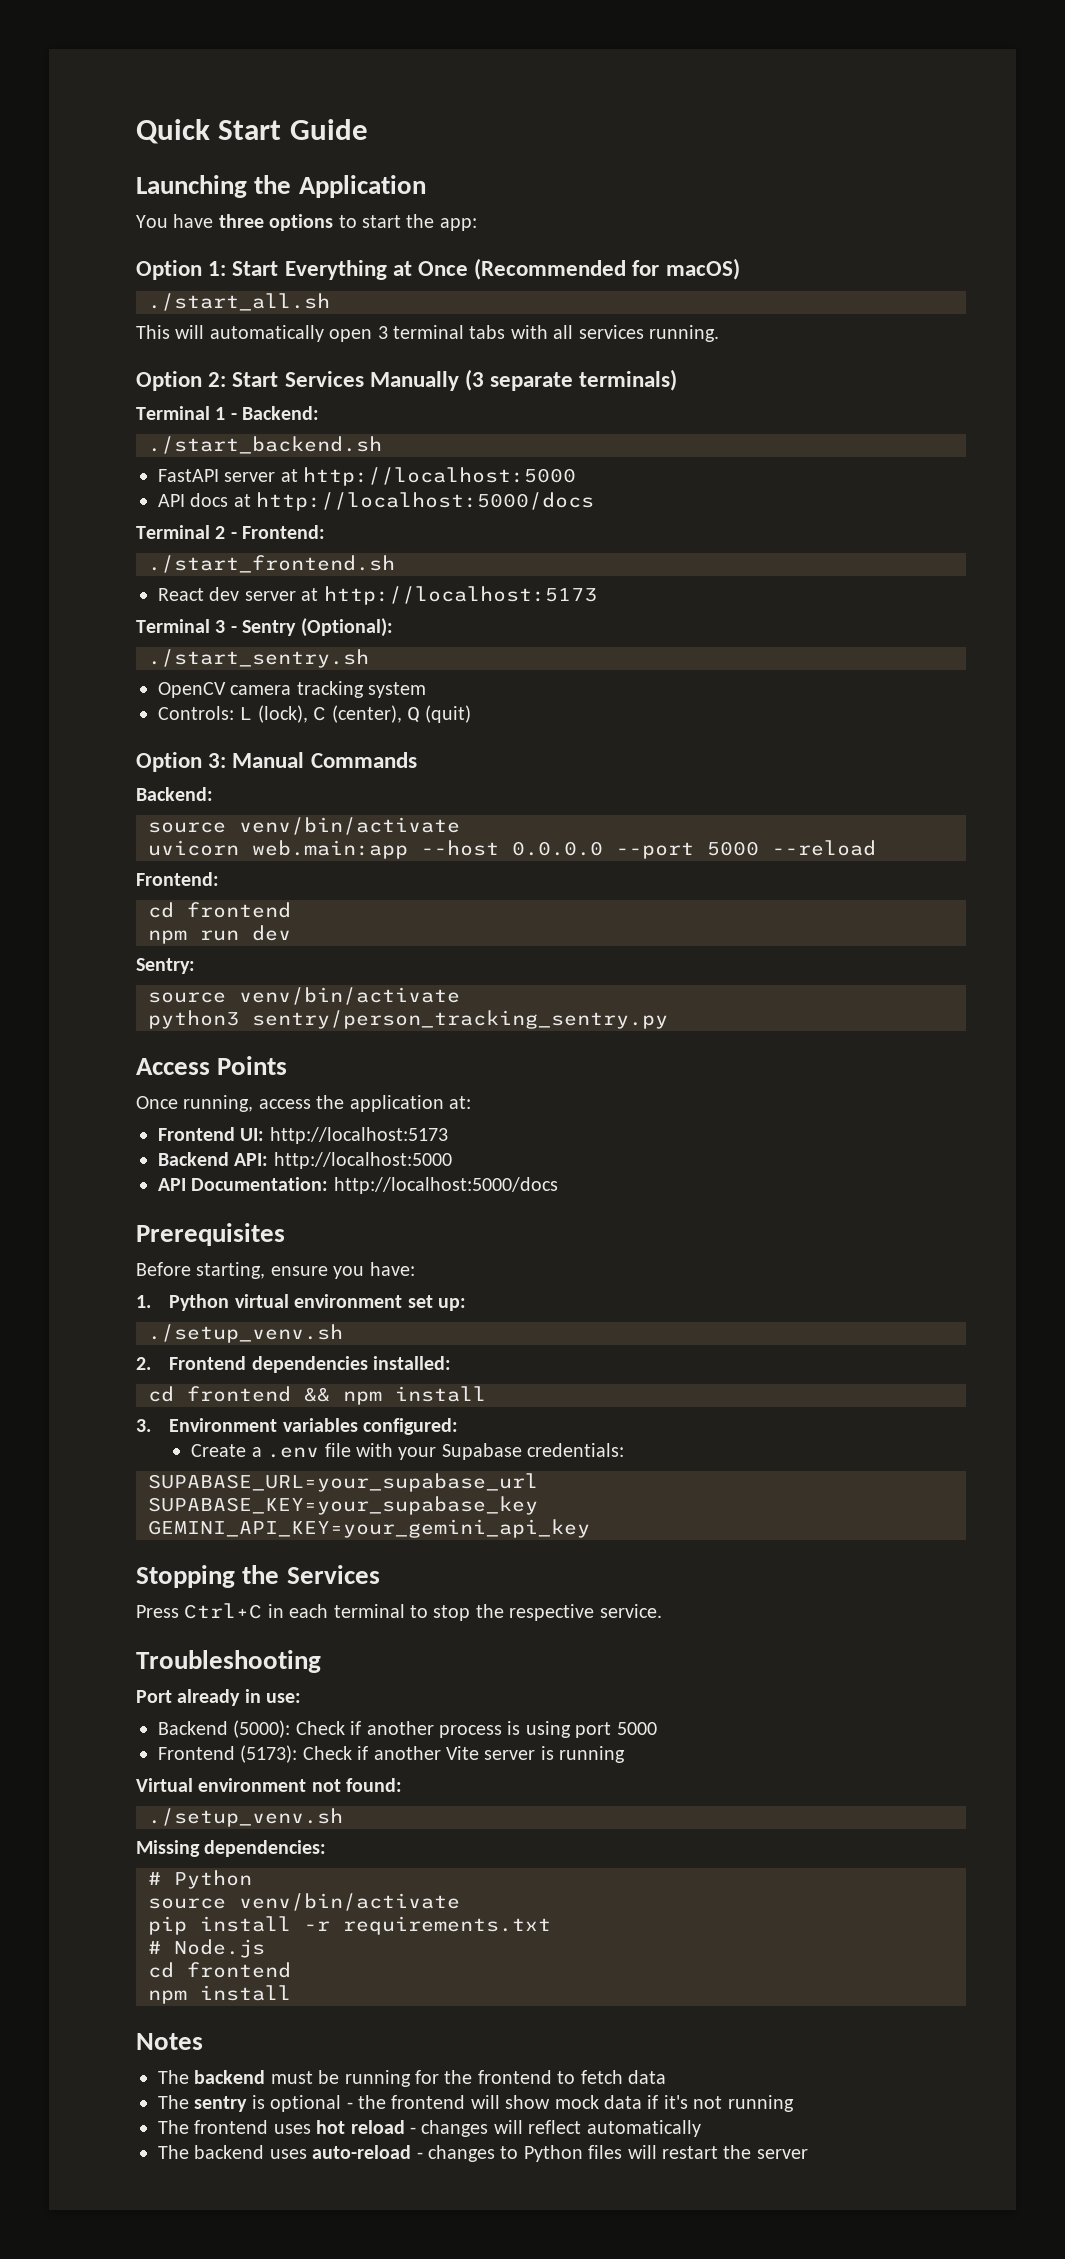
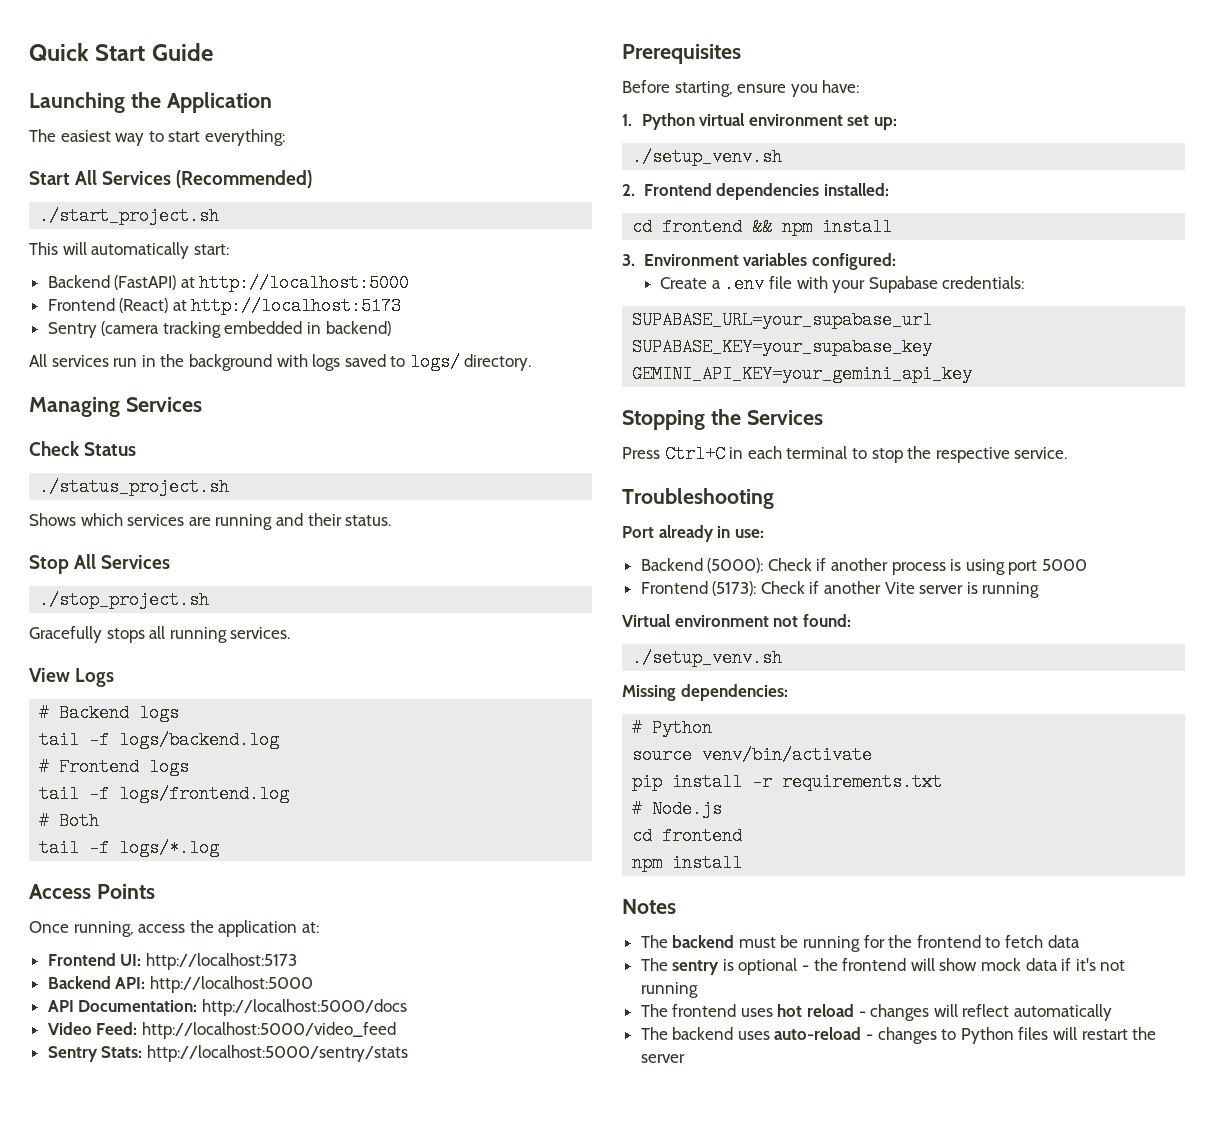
[136,214,477,231] [136,258,740,280] [148,293,330,311] [136,325,719,342] [136,369,678,391] [136,406,320,420] [148,436,382,454] [158,467,577,486] [158,492,595,511] [136,525,326,539] [148,555,395,573] [158,586,597,605] [136,618,393,637] [148,649,369,668] [158,681,427,698] [158,705,472,723] [136,752,417,772] [136,787,213,801] [148,817,460,835] [148,840,876,859] [136,872,219,886] [148,902,291,918] [148,925,291,944] [136,958,195,974] [148,987,460,1005] [148,1010,668,1029] You have three options to start the app: // Option 1: Start Everything at Once (Recommended for macOS) // ./start_all.sh // This will automatically open 3 terminal tabs with all services running. // Option 2: Start Services Manually (3 separate terminals) // Terminal 1 - Backend: // ./start_backend.sh // FastAPI server at http://localhost:5000 // API docs at http://localhost:5000/docs // Terminal 2 - Frontend: // ./start_frontend.sh // React dev server at http://localhost:5173 // Terminal 3 - Sentry (Optional): // ./start_sentry.sh // OpenCV camera tracking system // Controls: L (lock), C (center), Q (quit) // Option 3: Manual Commands // Backend: // source venv/bin/activate // uvicorn web.main:app --host 0.0.0.0 --port 5000 --reload // Frontend: // cd frontend // npm run dev // Sentry: // source venv/bin/activate // python3 sentry/person_tracking_sentry.py -> [29,129,285,146] [29,170,313,188] [39,207,220,225] [29,242,229,259] [47,274,410,292] [47,297,402,315] [47,321,391,338] [29,353,532,371] [29,397,202,417] [29,441,137,456] [39,478,230,496] [29,513,392,530] [29,554,171,574] [39,591,210,609] [29,626,291,643] [29,668,115,687] [39,704,180,722] [39,731,280,749] [39,758,190,776] [39,785,290,803] [39,812,100,830] [39,839,220,857] The easiest way to start everything: // Start All Services (Recommended) // ./start_project.sh // This will automatically start: // Backend (FastAPI) at http://localhost:5000 // Frontend (React) at http://localhost:5173 // Sentry (camera tracking embedded in backend) // All services run in the background with logs saved to logs/ directory. // Managing Services // Check Status // ./status_project.sh // Shows which services are running and their status. // Stop All Services // ./stop_project.sh // Gracefully stops all running services. // View Logs // # Backend logs // tail -f logs/backend.log // # Frontend logs // tail -f logs/frontend.log // # Both // tail -f logs/*.log
(558, 1185) none -> [47,1022,396,1039] [47,1045,408,1062] // Video Feed: http://localhost:5000/video_feed // Sentry Stats: http://localhost:5000/sentry/stats

